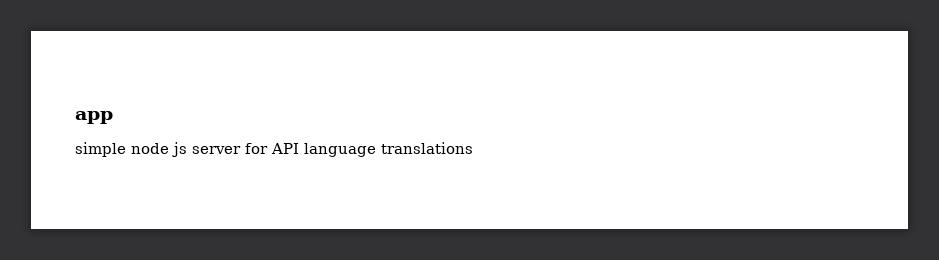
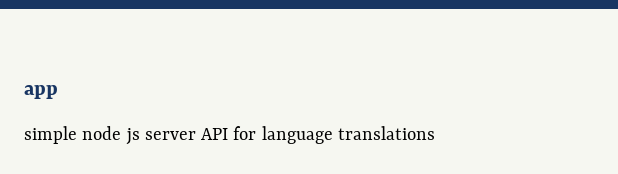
[245,143,299,154] for API -> [201,126,257,140] API for

